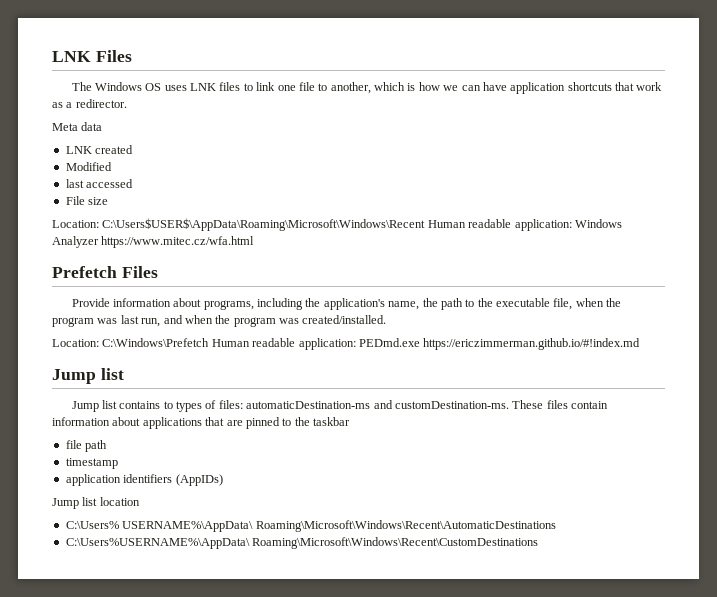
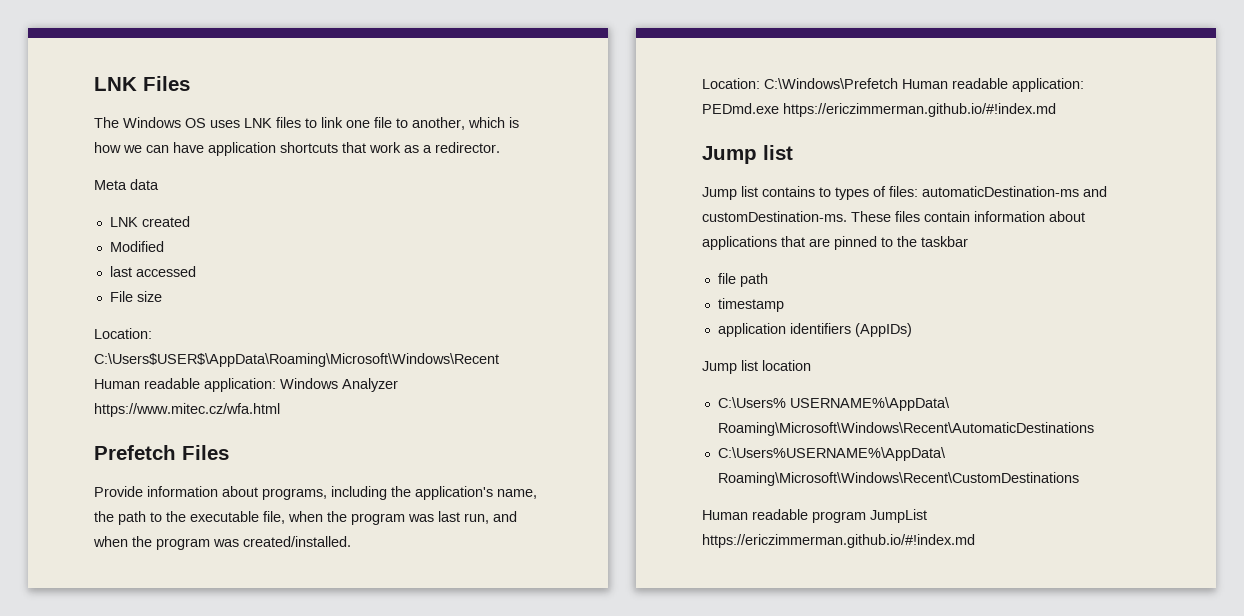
(539, 543) none -> [702,509,927,523] [702,534,975,548] // Human readable program JumpList https://ericzimmerman.github.io/#!index.md

